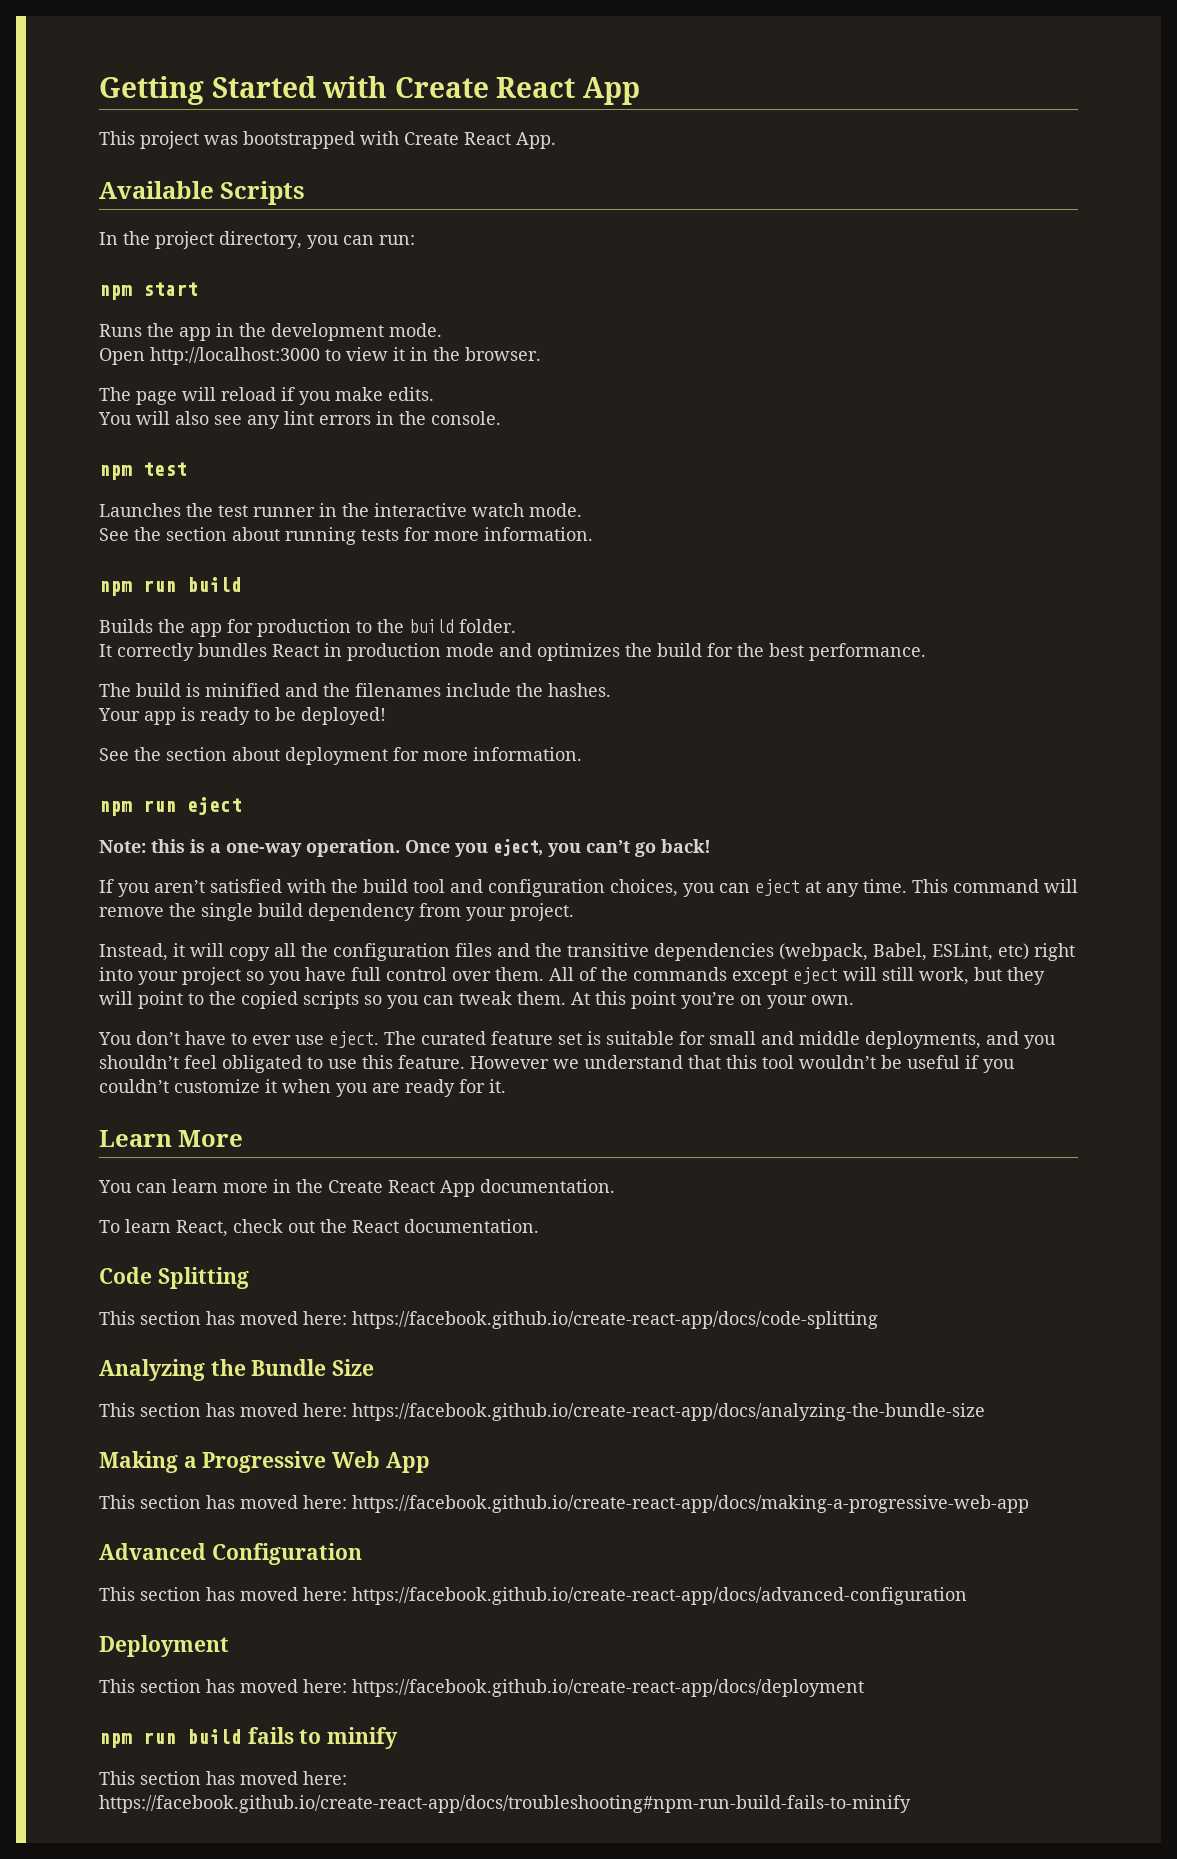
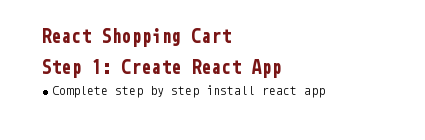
[99,76,640,105] [99,131,556,149] [99,181,306,205] [99,231,415,249] [99,282,198,300] [99,323,442,341] [99,347,541,365] [99,387,434,405] [98,411,501,429] [99,462,187,480] [99,503,582,517] [99,527,593,545] [99,577,242,596] [99,619,516,637] [99,643,926,661] [99,683,611,697] [98,707,386,725] [99,747,582,765] [99,797,242,816] [99,839,711,857] [99,879,1078,897] [99,903,574,921] [99,943,1075,961] [99,967,1045,985] [99,991,854,1009] [98,1031,1056,1049] [99,1055,1015,1073] [99,1079,506,1097] [99,1130,244,1147] [98,1179,615,1197] [99,1219,539,1237] [99,1267,249,1289] [99,1311,878,1329] [99,1359,375,1381] [99,1403,985,1421] [99,1451,430,1473] [99,1495,1029,1513] [99,1543,362,1565] [99,1587,967,1605] [99,1635,229,1657] [99,1679,864,1697] [99,1727,399,1749] [99,1771,347,1785] [99,1795,911,1813] Getting Started with Create React App // This project was bootstrapped with Create React App. // Available Scripts // In the project directory, you can run: // npm start // Runs the app in the development mode. // Open http://localhost:3000 to view it in the browser. // The page will reload if you make edits. // You will also see any lint errors in the console. // npm test // Launches the test runner in the interactive watch mode. // See the section about running tests for more information. // npm run build // Builds the app for production to the build folder. // It correctly bundles React in production mode and optimizes the build for the best performance. // The build is minified and the filenames include the hashes. // Your app is ready to be deployed! // See the section about deployment for more information. // npm run eject // Note: this is a one-way operation. Once you eject, you can’t go back! // If you aren’t satisfied with the build tool and configuration choices, you can eject at any time. This command will remove the single build dependency from your project. // Instead, it will copy all the configuration files and the transitive dependencies (webpack, Babel, ESLint, etc) right into your project so you have full control over them. All of the commands except eject will still work, but they will point to the copied scripts so you can tweak them. At this point you’re on your own. // You don’t have to ever use eject. The curated feature set is suitable for small and middle deployments, and you shouldn’t feel obligated to use this feature. However we understand that this tool wouldn’t be useful if you couldn’t customize it when you are ready for it. // Learn More // You can learn more in the Create React App documentation. // To learn React, check out the React documentation. // Code Splitting // This section has moved here: https://facebook.github.io/create-react-app/docs/code-splitting // Analyzing the Bundle Size // This section has moved here: https://facebook.github.io/create-react-app/docs/analyzing-the-bundle-size // Making a Progressive Web App // This section has moved here: https://facebook.github.io/create-react-app/docs/making-a-progressive-web-app // Advanced Configuration // This section has moved here: https://facebook.github.io/create-react-app/docs/advanced-configuration // Deployment // This section has moved here: https://facebook.github.io/create-react-app/docs/deployment // npm run build fails to minify // This section has moved here: https://facebook.github.io/create-react-app/docs/troubleshooting#npm-run-build-fails-to-minify -> [41,28,231,47] [41,59,281,78] [52,85,325,98] React Shopping Cart // Step 1: Create React App // Complete step by step install react app

